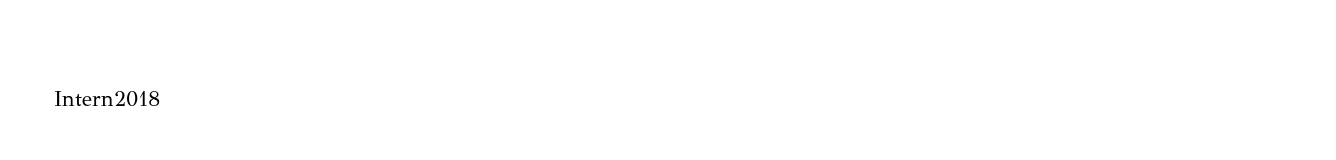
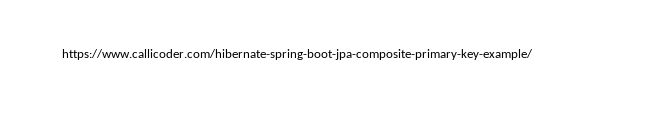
[54,91,160,107] Intern2018 -> [62,49,533,60] https://www.callicoder.com/hibernate-spring-boot-jpa-composite-primary-key-example/

